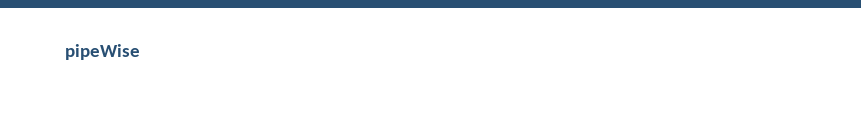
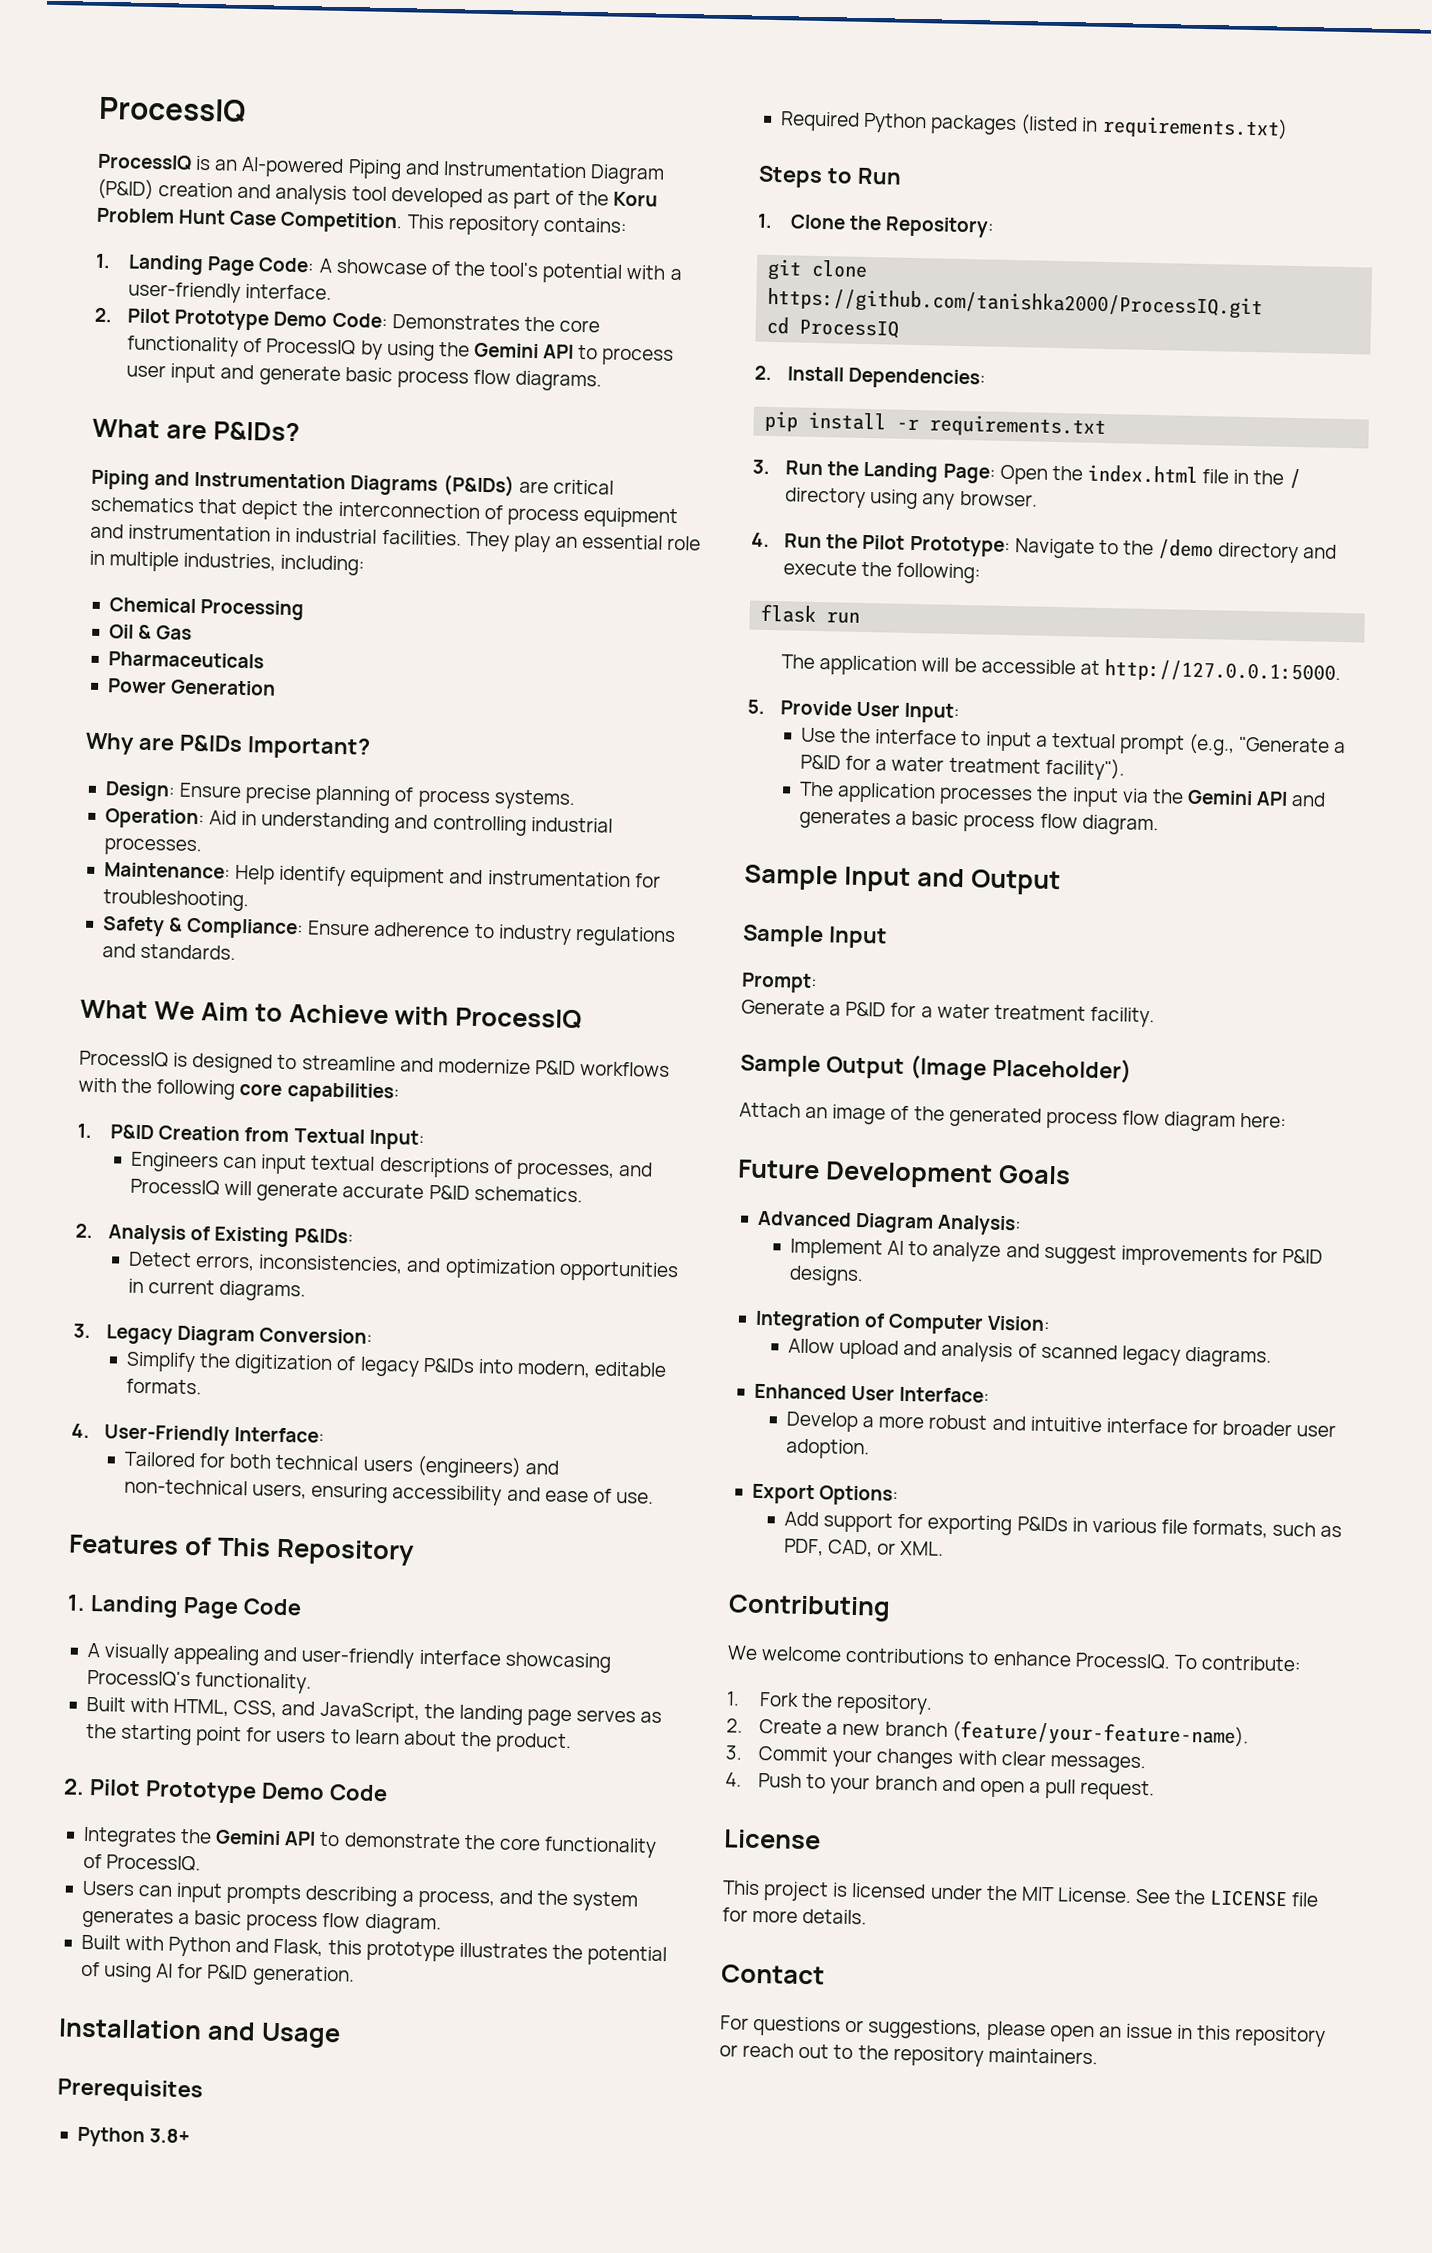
[65,44,140,60] pipeWise -> [98,96,246,123] [97,153,665,185] [97,178,659,210] [96,207,627,237] [95,253,682,284] [128,281,333,303] [94,307,600,333] [127,335,675,366] [126,363,603,392] [92,418,300,442] [91,469,614,497] [90,496,678,529] [90,523,702,553] [89,550,366,576] [108,597,305,621] [108,624,193,640] [107,651,264,669] [106,678,277,696] [85,732,371,760] [104,781,575,810] [104,808,613,836] [103,837,202,857] [103,862,661,889] [102,889,249,912] [101,916,676,948] [101,943,237,960] [80,999,583,1030] [79,1050,671,1078] [78,1077,400,1104] [77,1123,425,1150] [130,1151,654,1181] [130,1178,583,1203] [75,1223,354,1248] [128,1251,679,1283] [128,1278,307,1302] [73,1323,374,1347] [126,1351,668,1379] [126,1378,203,1395] [71,1423,326,1446] [124,1451,559,1479] [124,1478,655,1506] [68,1534,415,1566] [67,1594,302,1620] [86,1642,611,1673] [86,1669,313,1694] [85,1696,663,1727] [85,1723,573,1754] [63,1778,388,1804] [82,1826,657,1858] [82,1853,202,1872] [81,1880,639,1912] [81,1907,442,1935] [80,1934,668,1967] [80,1961,355,1987] [58,2018,341,2049] [57,2078,203,2103] [76,2126,191,2148] [779,111,1288,140] [758,165,902,189] [757,213,996,238] [767,258,869,281] [767,287,1264,320] [766,316,900,339] [754,365,987,390] [764,410,1107,439] [752,459,1301,489] [785,487,1038,510] [751,532,1338,564] [783,560,982,584] [760,603,861,624] [781,654,1341,684] [747,699,961,724] [801,727,1347,756] [800,754,1125,781] [799,781,1327,808] [799,808,1159,836] [743,864,1061,896] [742,924,888,949] [741,972,818,994] [741,999,1155,1028] [740,1054,1132,1084] [739,1102,1288,1132] [737,1159,1071,1189] [756,1210,1023,1236] [790,1238,1324,1268] [789,1265,865,1287] [754,1310,1052,1335] [788,1338,1273,1368] [753,1383,991,1403] [786,1411,1337,1438] [786,1438,871,1460] [751,1483,900,1506] [784,1511,1343,1539] [784,1538,945,1558] [728,1594,891,1622] [727,1645,1302,1672] [726,1691,934,1715] [726,1718,1249,1749] [725,1745,1146,1774] [725,1772,1156,1801] [723,1829,821,1850] [722,1880,1320,1908] [722,1907,868,1925] [721,1964,825,1985] [720,2015,1327,2047] [719,2042,1098,2067] ProcessIQ // ProcessIQ is an AI-powered Piping and Instrumentation Diagram (P&ID) creation and analysis tool developed as part of the Koru Problem Hunt Case Competition. This repository contains: // 1. Landing Page Code: A showcase of the tool's potential with a user-friendly interface. // 2. Pilot Prototype Demo Code: Demonstrates the core functionality of ProcessIQ by using the Gemini API to process user input and generate basic process flow diagrams. // What are P&IDs? // Piping and Instrumentation Diagrams (P&IDs) are critical schematics that depict the interconnection of process equipment and instrumentation in industrial facilities. They play an essential role in multiple industries, including: // Chemical Processing // Oil & Gas // Pharmaceuticals // Power Generation // Why are P&IDs Important? // Design: Ensure precise planning of process systems. // Operation: Aid in understanding and controlling industrial processes. // Maintenance: Help identify equipment and instrumentation for troubleshooting. // Safety & Compliance: Ensure adherence to industry regulations and standards. // What We Aim to Achieve with ProcessIQ // ProcessIQ is designed to streamline and modernize P&ID workflows with the following core capabilities: // 1. P&ID Creation from Textual Input: // Engineers can input textual descriptions of processes, and ProcessIQ will generate accurate P&ID schematics. // 2. Analysis of Existing P&IDs: // Detect errors, inconsistencies, and optimization opportunities in current diagrams. // 3. Legacy Diagram Conversion: // Simplify the digitization of legacy P&IDs into modern, editable formats. // 4. User-Friendly Interface: // Tailored for both technical users (engineers) and non-technical users, ensuring accessibility and ease of use. // Features of This Repository // 1. Landing Page Code // A visually appealing and user-friendly interface showcasing ProcessIQ's functionality. // Built with HTML, CSS, and JavaScript, the landing page serves as the starting point for users to learn about the product. // 2. Pilot Prototype Demo Code // Integrates the Gemini API to demonstrate the core functionality of ProcessIQ. // Users can input prompts describing a process, and the system generates a basic process flow diagram. // Built with Python and Flask, this prototype illustrates the potential of using AI for P&ID generation. // Installation and Usage // Prerequisites // Python 3.8+ // Required Python packages (listed in requirements.txt) // Steps to Run // 1. Clone the Repository: // git clone https://github.com/tanishka2000/ProcessIQ.git // cd ProcessIQ // 2. Install Dependencies: // pip install -r requirements.txt // 3. Run the Landing Page: Open the index.html file in the / directory using any browser. // 4. Run the Pilot Prototype: Navigate to the /demo directory and execute the following: // flask run // The application will be accessible at http://127.0.0.1:5000. // 5. Provide User Input: // Use the interface to input a textual prompt (e.g., "Generate a P&ID for a water treatment facility"). // The application processes the input via the Gemini API and generates a basic process flow diagram. // Sample Input and Output // Sample Input // Prompt: // Generate a P&ID for a water treatment facility. // Sample Output (Image Placeholder) // Attach an image of the generated process flow diagram here: // Future Development Goals // Advanced Diagram Analysis: // Implement AI to analyze and suggest improvements for P&ID designs. // Integration of Computer Vision: // Allow upload and analysis of scanned legacy diagrams. // Enhanced User Interface: // Develop a more robust and intuitive interface for broader user adoption. // Export Options: // Add support for exporting P&IDs in various file formats, such as PDF, CAD, or XML. // Contributing // We welcome contributions to enhance ProcessIQ. To contribute: // 1. Fork the repository. // 2. Create a new branch (feature/your-feature-name). // 3. Commit your changes with clear messages. // 4. Push to your branch and open a pull request. // License // This project is licensed under the MIT License. See the LICENSE file for more details. // Contact // For questions or suggestions, please open an issue in this repository or reach out to the repository maintainers.

